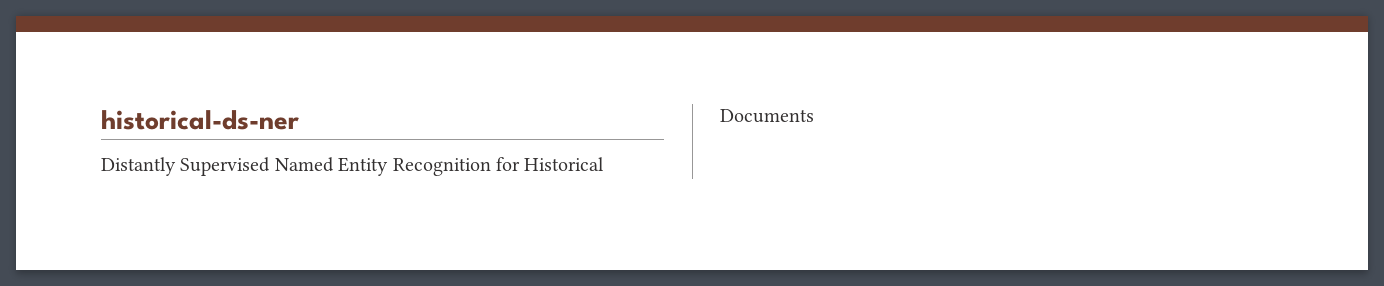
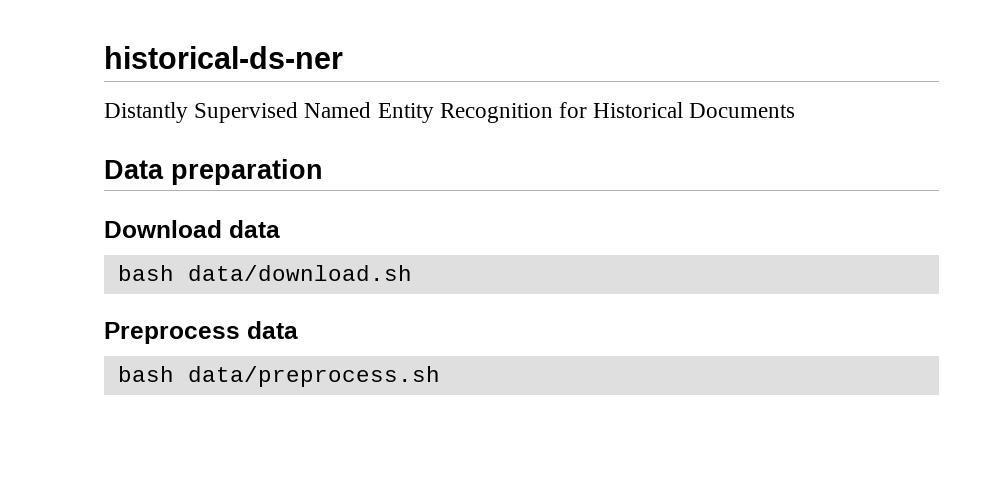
(814, 116) none -> [104,159,323,185] [104,220,280,238] [117,265,412,281] [104,321,298,344] [117,366,440,387] // Data preparation // Download data // bash data/download.sh // Preprocess data // bash data/preprocess.sh

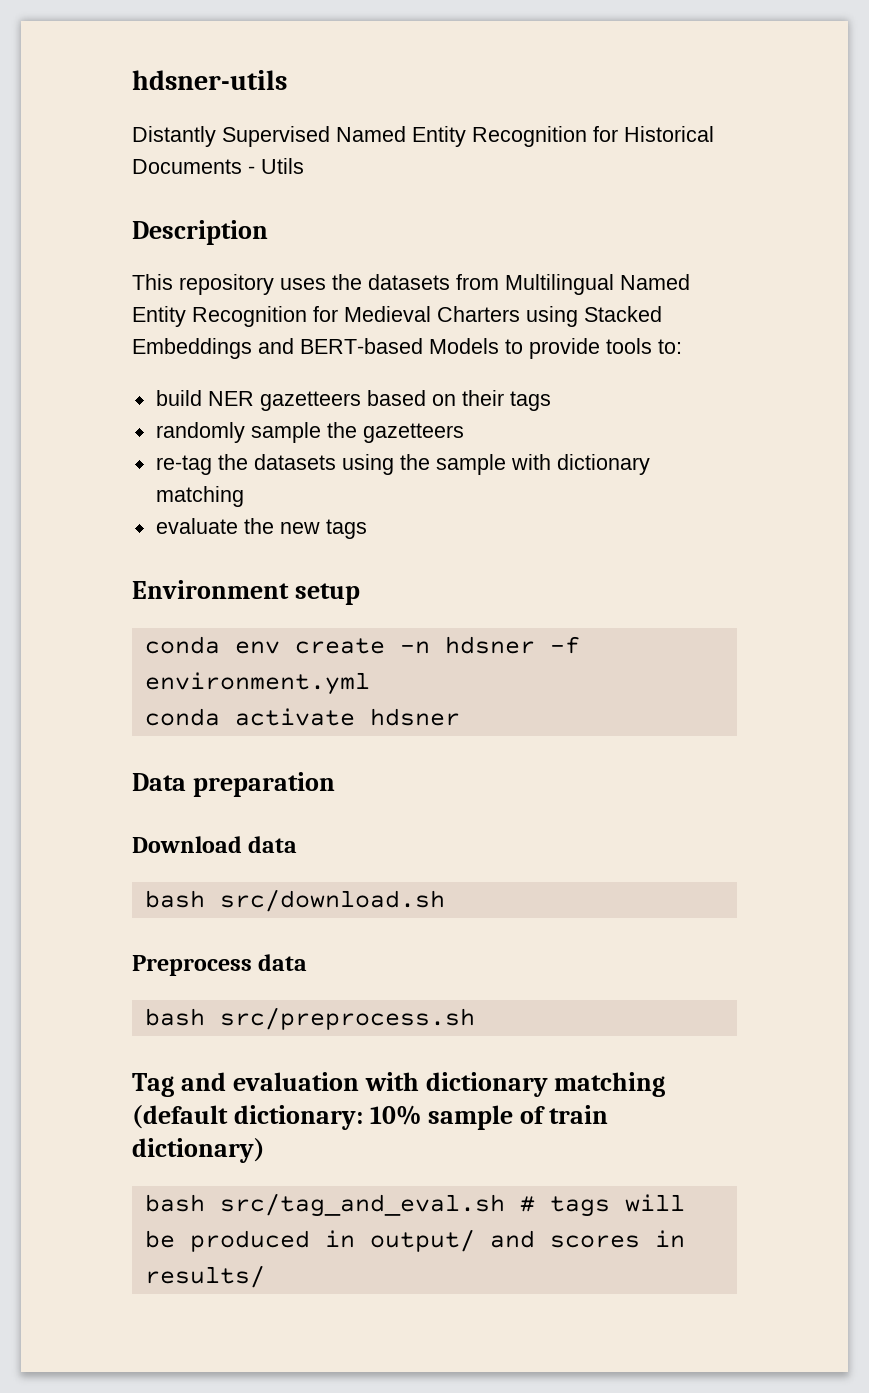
[104,46,343,69] historical-ds-ner -> [132,70,287,90] hdsner-utils
(796, 110) none -> [248,158,304,174] [132,220,268,245] [132,274,690,295] [132,306,662,327] [132,338,682,359] [155,390,551,411] [155,422,464,443] [155,454,650,475] [155,486,244,507] [155,518,367,539] [132,580,360,605] [144,636,580,654] [144,672,370,695] [144,708,460,726] - Utils // Description // This repository uses the datasets from Multilingual Named Entity Recognition for Medieval Charters using Stacked Embeddings and BERT-based Models to provide tools to: // build NER gazetteers based on their tags // randomly sample the gazetteers // re-tag the datasets using the sample with dictionary matching // evaluate the new tags // Environment setup // conda env create -n hdsner -f environment.yml // conda activate hdsner
[187,265,412,281] data/download.sh -> [219,889,445,912] src/download.sh
[187,366,440,387] data/preprocess.sh -> [219,1007,475,1030] [132,1072,666,1097] [132,1105,609,1130] [132,1138,265,1163] [144,1193,685,1217] [144,1229,685,1252] [144,1265,265,1288] src/preprocess.sh // Tag and evaluation with dictionary matching (default dictionary: 10% sample of train dictionary) // bash src/tag_and_eval.sh # tags will be produced in output/ and scores in results/

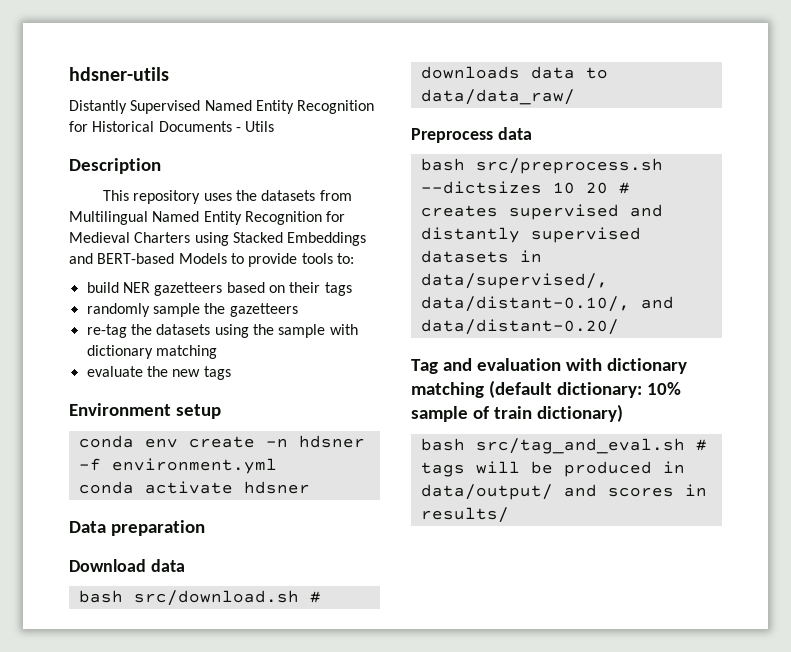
(445, 900) none -> [309,591,321,603] [420,66,608,79] [420,89,575,105] # downloads data to data/data_raw/
(475, 1018) none -> [420,181,630,194] [420,204,663,220] [420,227,641,243] [420,250,542,263] [420,273,608,289] [420,296,674,312] [420,319,619,335] --dictsizes 10 20 # creates supervised and distantly supervised datasets in data/supervised/, data/distant-0.10/, and data/distant-0.20/
[369,1229,475,1252] output/ -> [420,484,553,500] data/output/

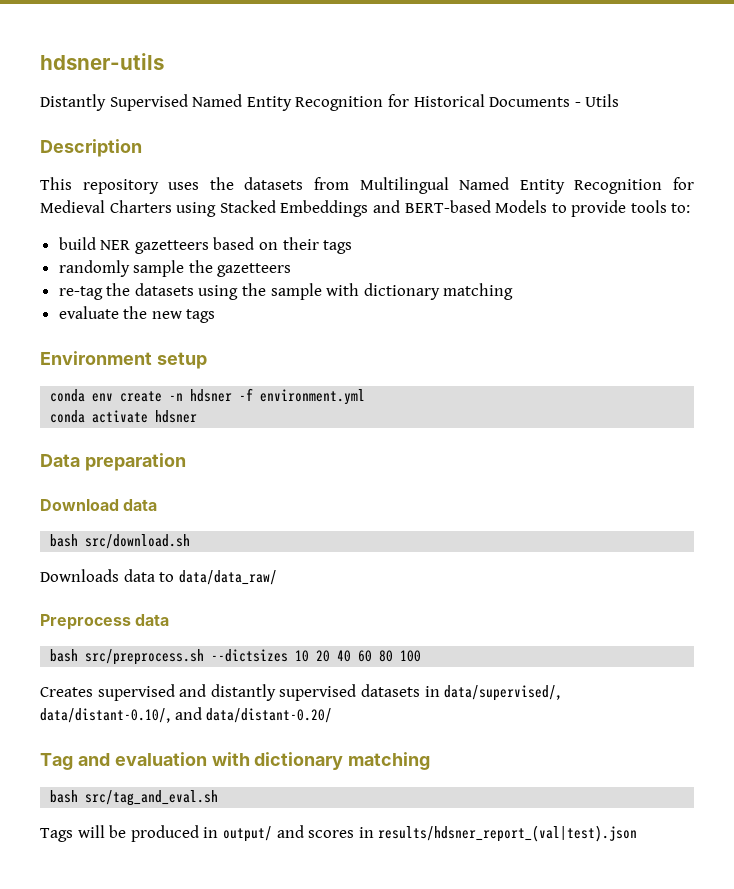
[309,591,321,603] [420,66,520,79] # downloads -> [40,569,119,582] // Downloads
[618,182,630,194] [420,205,498,217] # creates -> [337,650,422,662] [40,687,93,697] 40 60 80 100 // Creates
[488,380,681,398] [411,404,623,422] (default dictionary: 10% sample of train dictionary) -> (431, 761) none
[695,439,707,451] [420,462,465,477] # tags -> [40,828,73,842] // Tags
[420,484,553,500] data/output/ -> [222,826,272,842] output/
[420,507,509,523] results/ -> [378,825,638,842] results/hdsner_report_(val|test).json

